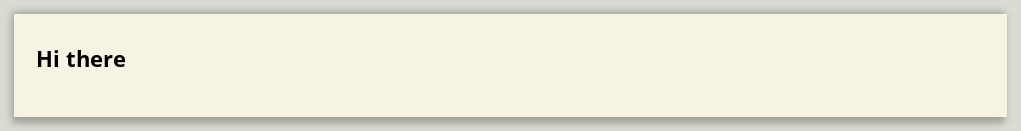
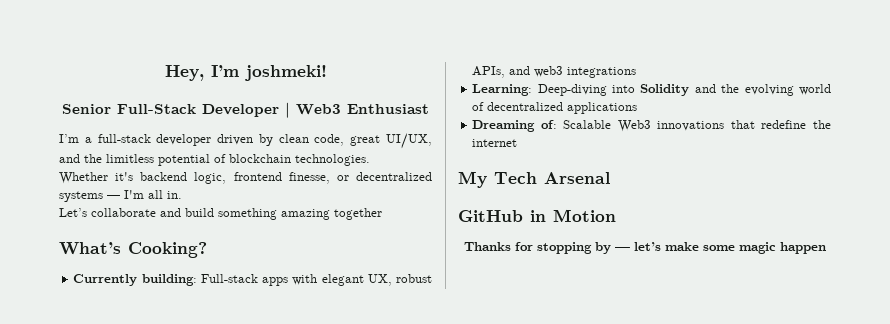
[36,50,126,67] Hi there -> [164,65,327,81] [62,102,429,118] [59,133,432,149] [59,154,370,166] [59,172,432,184] [59,190,182,202] [59,208,382,220] [59,242,207,258] [73,274,432,286] [472,66,637,78] [472,84,831,96] [472,102,638,114] [472,120,831,132] [472,139,518,147] [458,171,610,188] [458,209,616,222] [463,242,826,254] Hey, I’m joshmeki! // Senior Full-Stack Developer | Web3 Enthusiast // I’m a full-stack developer driven by clean code, great UI/UX, and the limitless potential of blockchain technologies. // Whether it's backend logic, frontend finesse, or decentralized systems — I'm all in. // Let’s collaborate and build something amazing together // What’s Cooking? // Currently building: Full-stack apps with elegant UX, robust APIs, and web3 integrations // Learning: Deep-diving into Solidity and the evolving world of decentralized applications // Dreaming of: Scalable Web3 innovations that redefine the internet // My Tech Arsenal // GitHub in Motion // Thanks for stopping by — let’s make some magic happen

